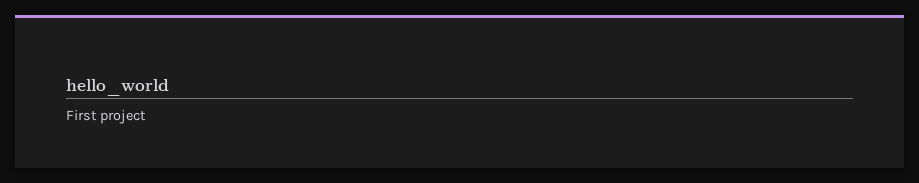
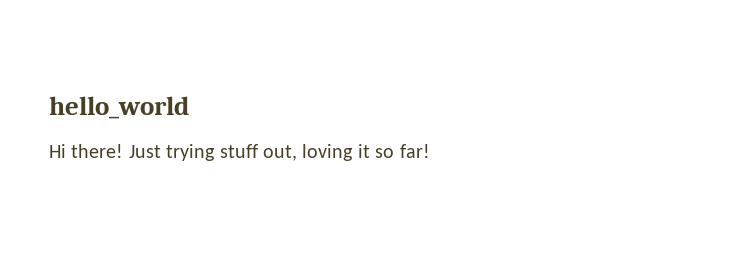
[66,110,146,124] First project -> [49,144,430,161] Hi there! Just trying stuff out, loving it so far!

